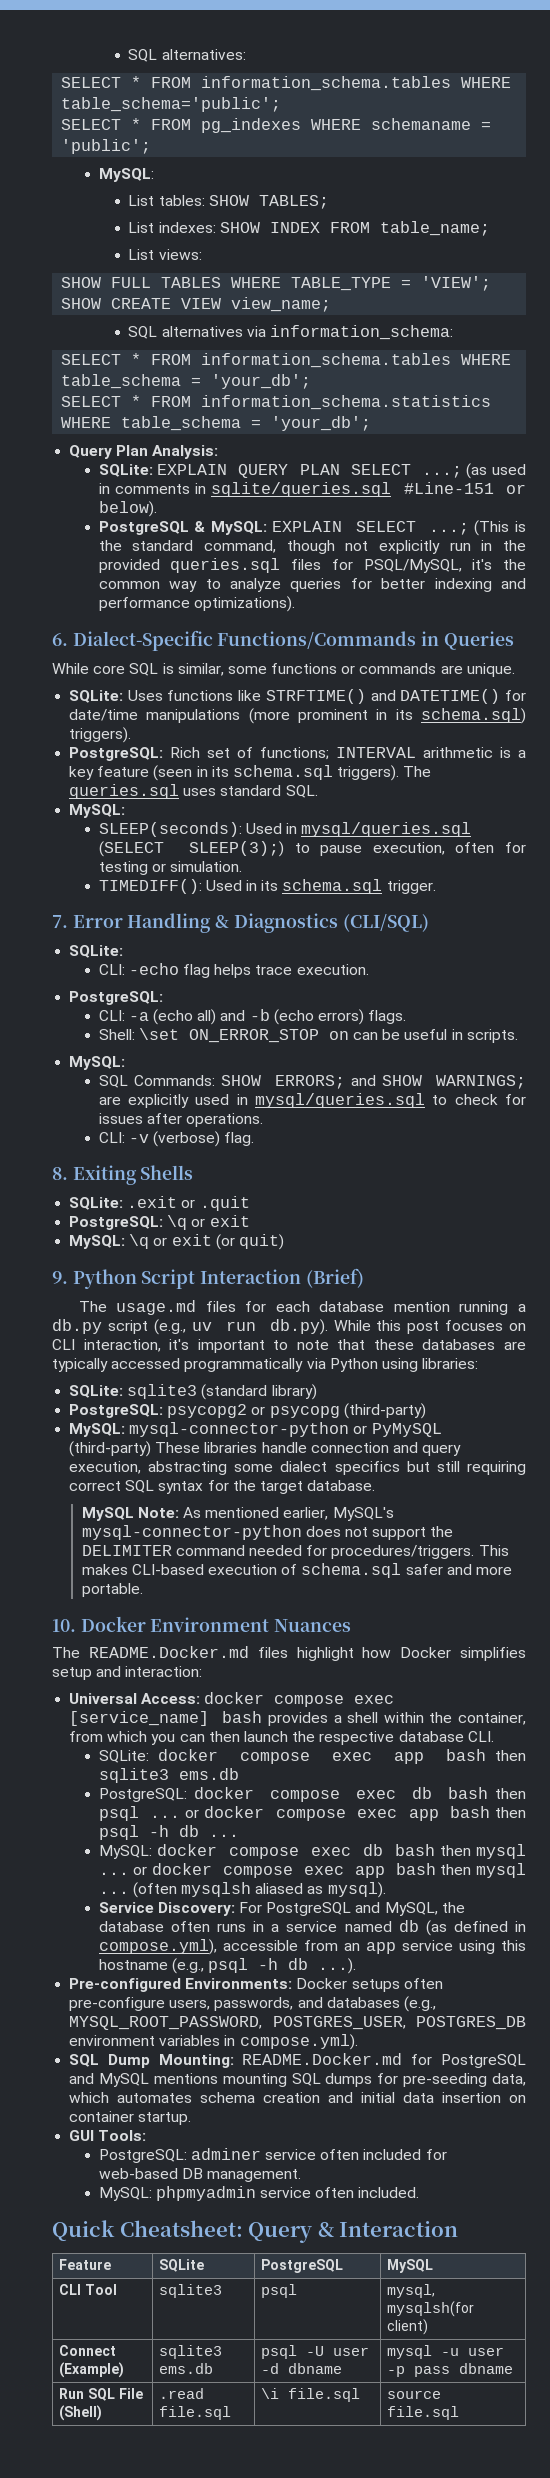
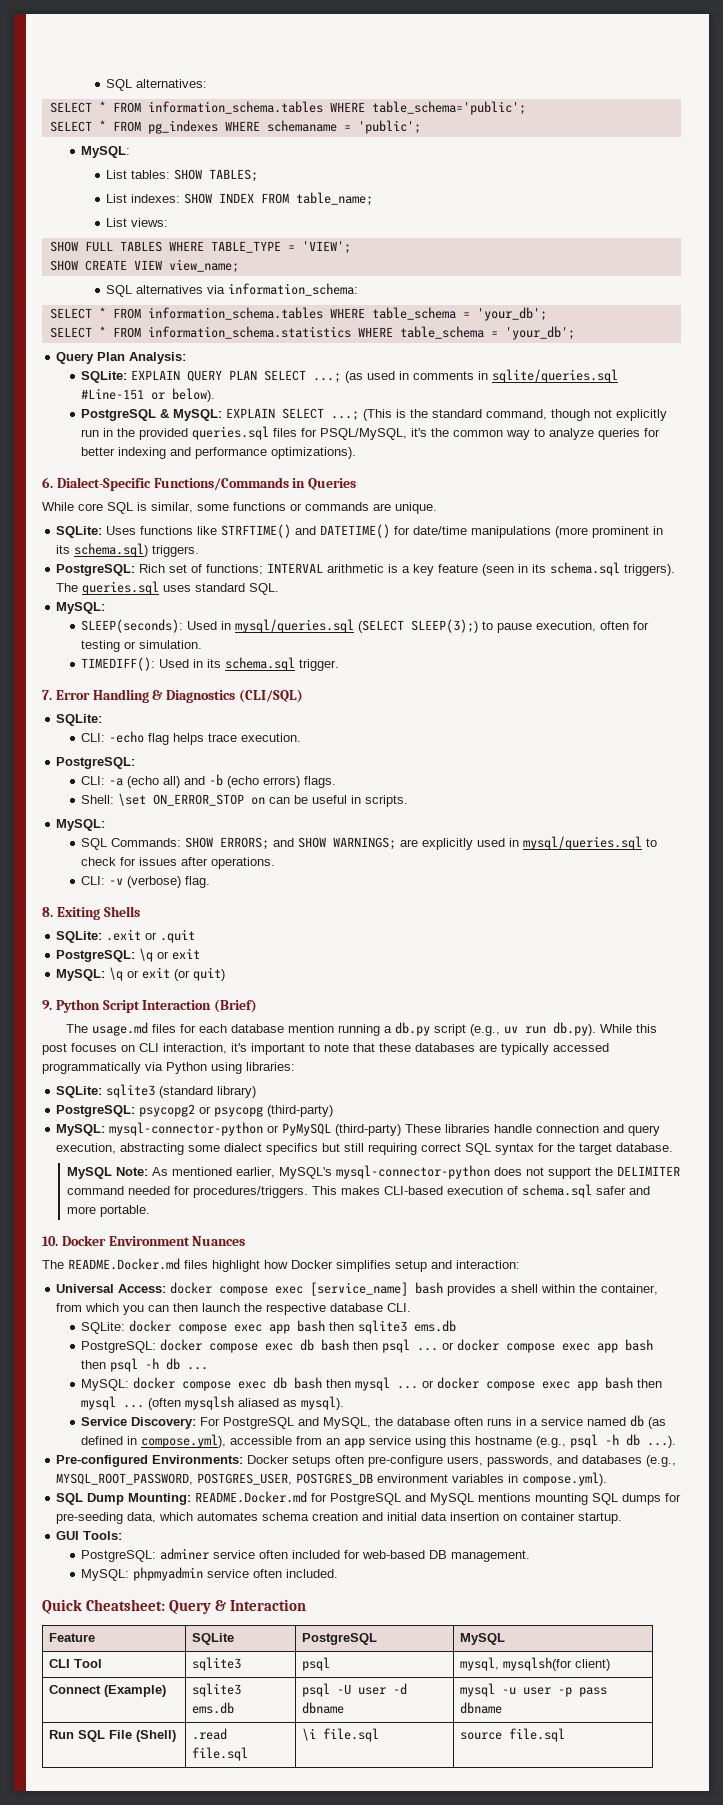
[69,727,132,743] triggers). -> [152,545,200,557] triggers.

